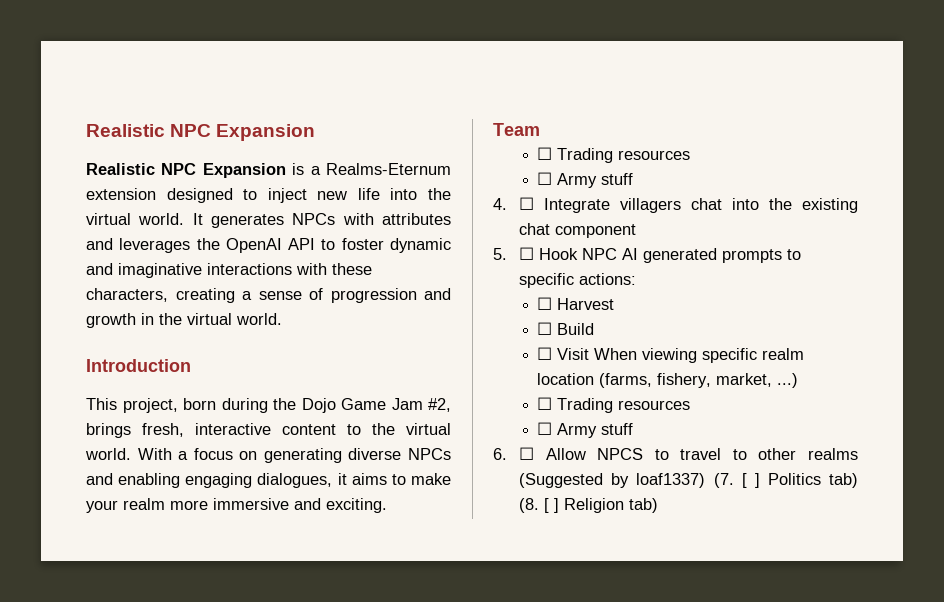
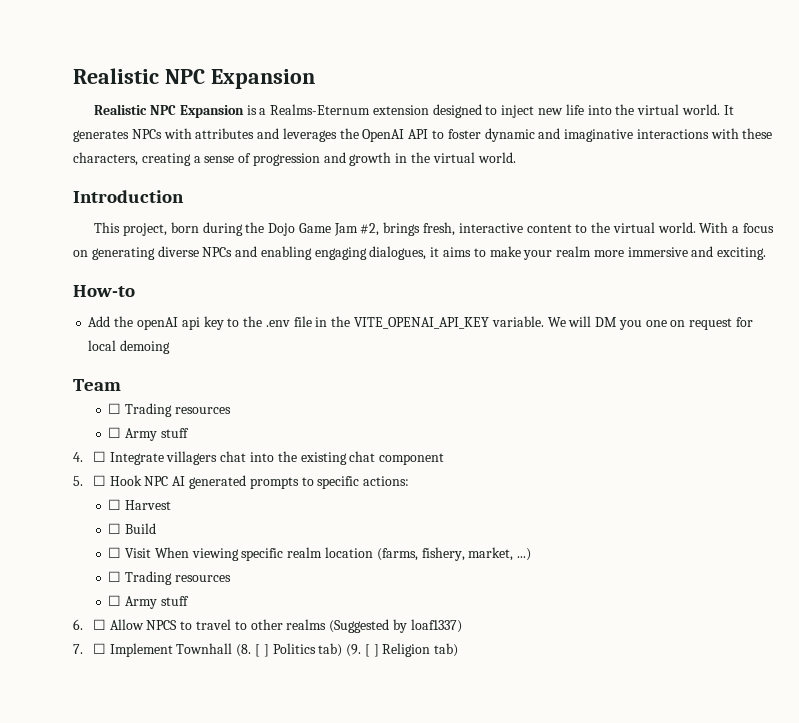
(387, 505) none -> [73,285,135,297] [88,316,753,330] [88,340,171,354] // How-to // Add the openAI api key to the .env file in the VITE_OPENAI_API_KEY variable. We will DM you one on request for local demoing
[713,473,734,488] (7. -> [73,643,252,657] // 7. ☐ Implement Townhall (8.
[519,498,540,513] (8. -> [346,644,362,657] (9.

